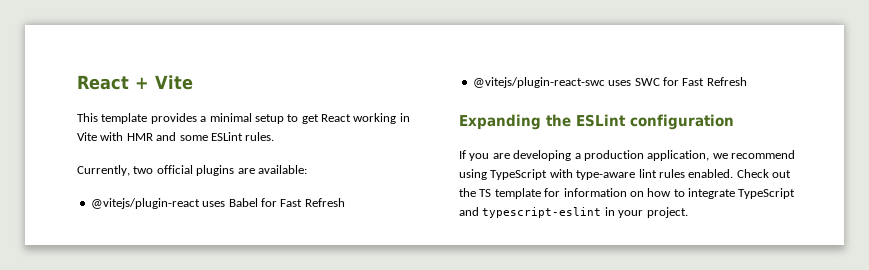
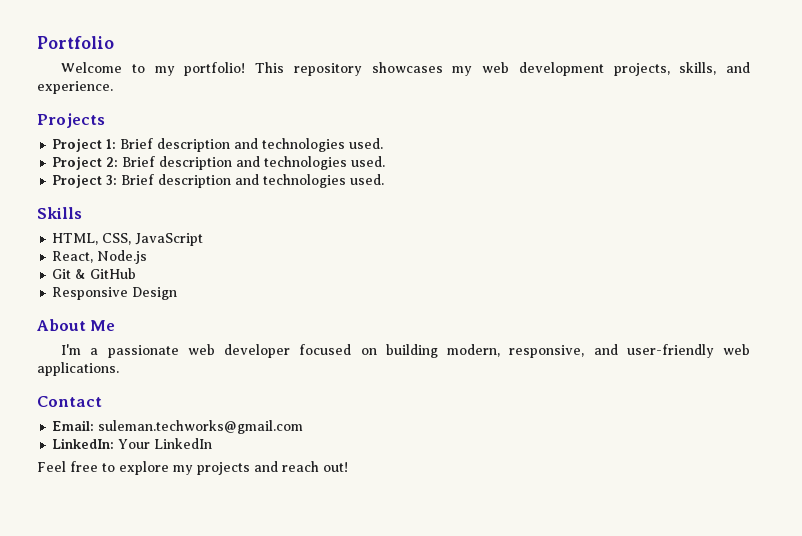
[77,75,193,90] [77,113,410,124] [77,132,275,141] [77,165,307,176] [90,198,345,209] [472,77,747,88] [459,114,734,130] [459,150,795,161] [459,169,791,180] [459,188,796,199] [459,207,688,218] React + Vite // This template provides a minimal setup to get React working in Vite with HMR and some ESLint rules. // Currently, two official plugins are available: // @vitejs/plugin-react uses Babel for Fast Refresh // @vitejs/plugin-react-swc uses SWC for Fast Refresh // Expanding the ESLint configuration // If you are developing a production application, we recommend using TypeScript with type-aware lint rules enabled. Check out the TS template for information on how to integrate TypeScript and typescript-eslint in your project. -> [37,36,114,49] [61,62,750,76] [37,81,113,94] [37,113,105,128] [52,138,384,152] [52,156,386,170] [52,174,385,188] [37,207,82,219] [52,233,204,246] [52,250,148,264] [52,268,137,279] [52,287,178,300] [37,319,116,331] [61,344,750,358] [37,362,119,376] [37,396,102,407] [52,420,304,434] [52,438,213,449] [37,461,348,475] Portfolio // Welcome to my portfolio! This repository showcases my web development projects, skills, and experience. // Projects // Project 1: Brief description and technologies used. // Project 2: Brief description and technologies used. // Project 3: Brief description and technologies used. // Skills // HTML, CSS, JavaScript // React, Node.js // Git & GitHub // Responsive Design // About Me // I'm a passionate web developer focused on building modern, responsive, and user-friendly web applications. // Contact // Email: suleman.techworks@gmail.com // LinkedIn: Your LinkedIn // Feel free to explore my projects and reach out!

